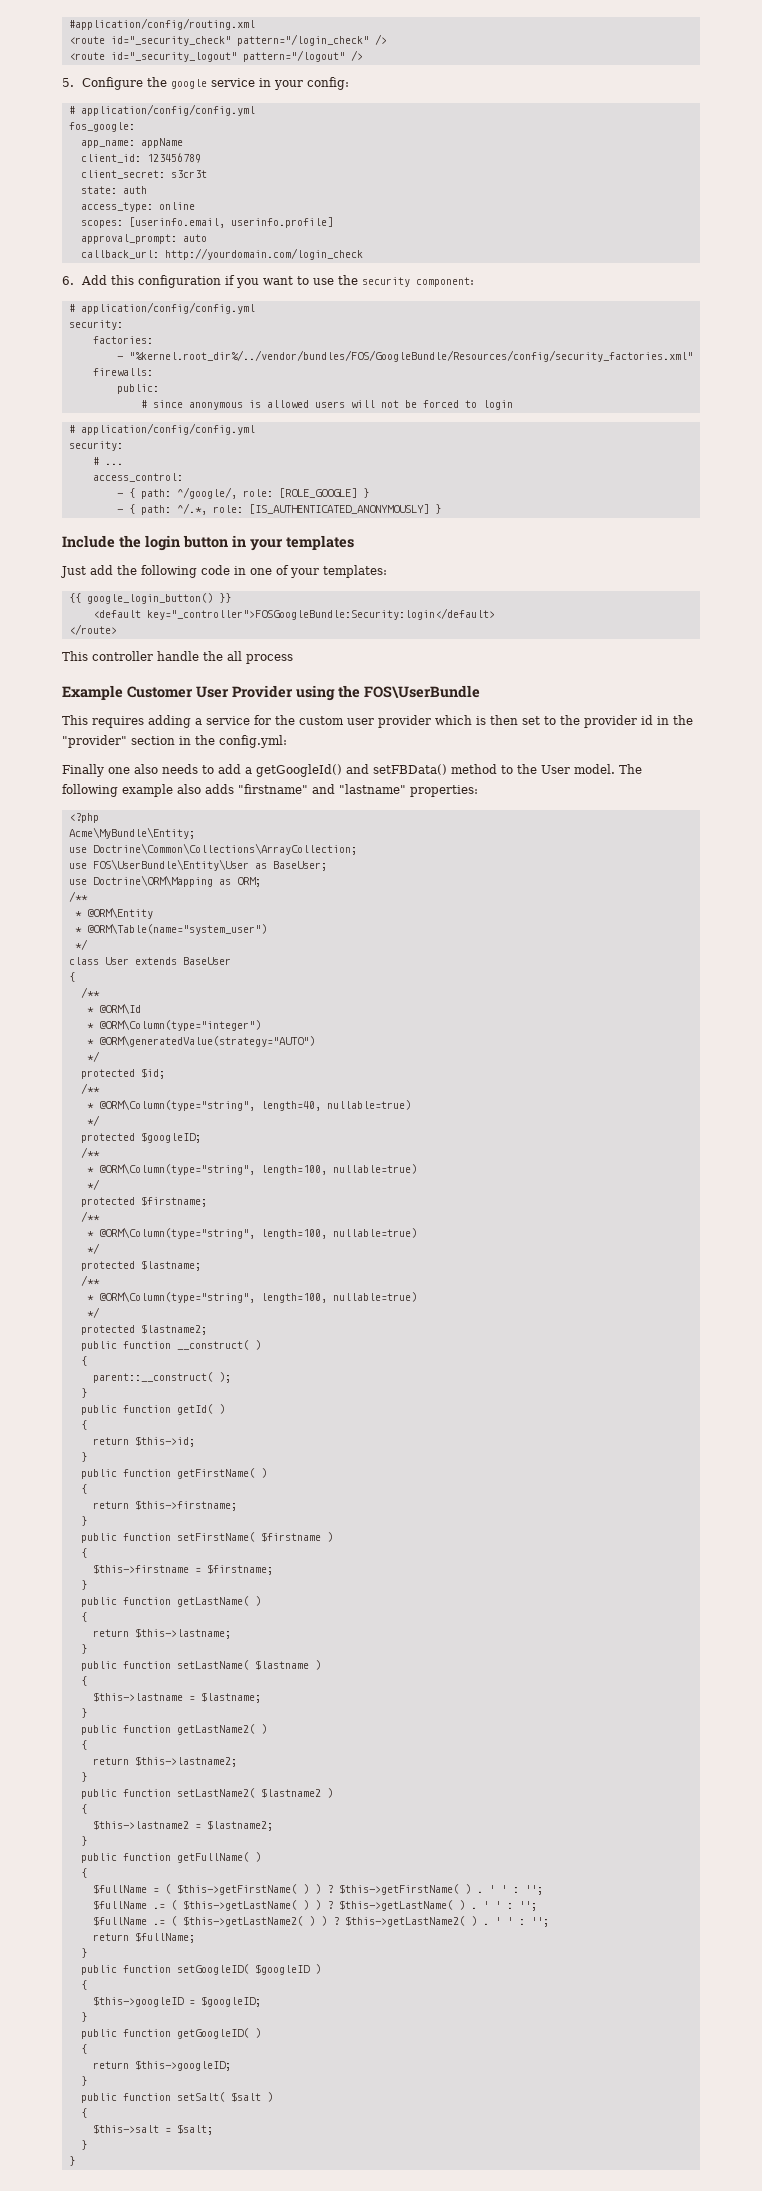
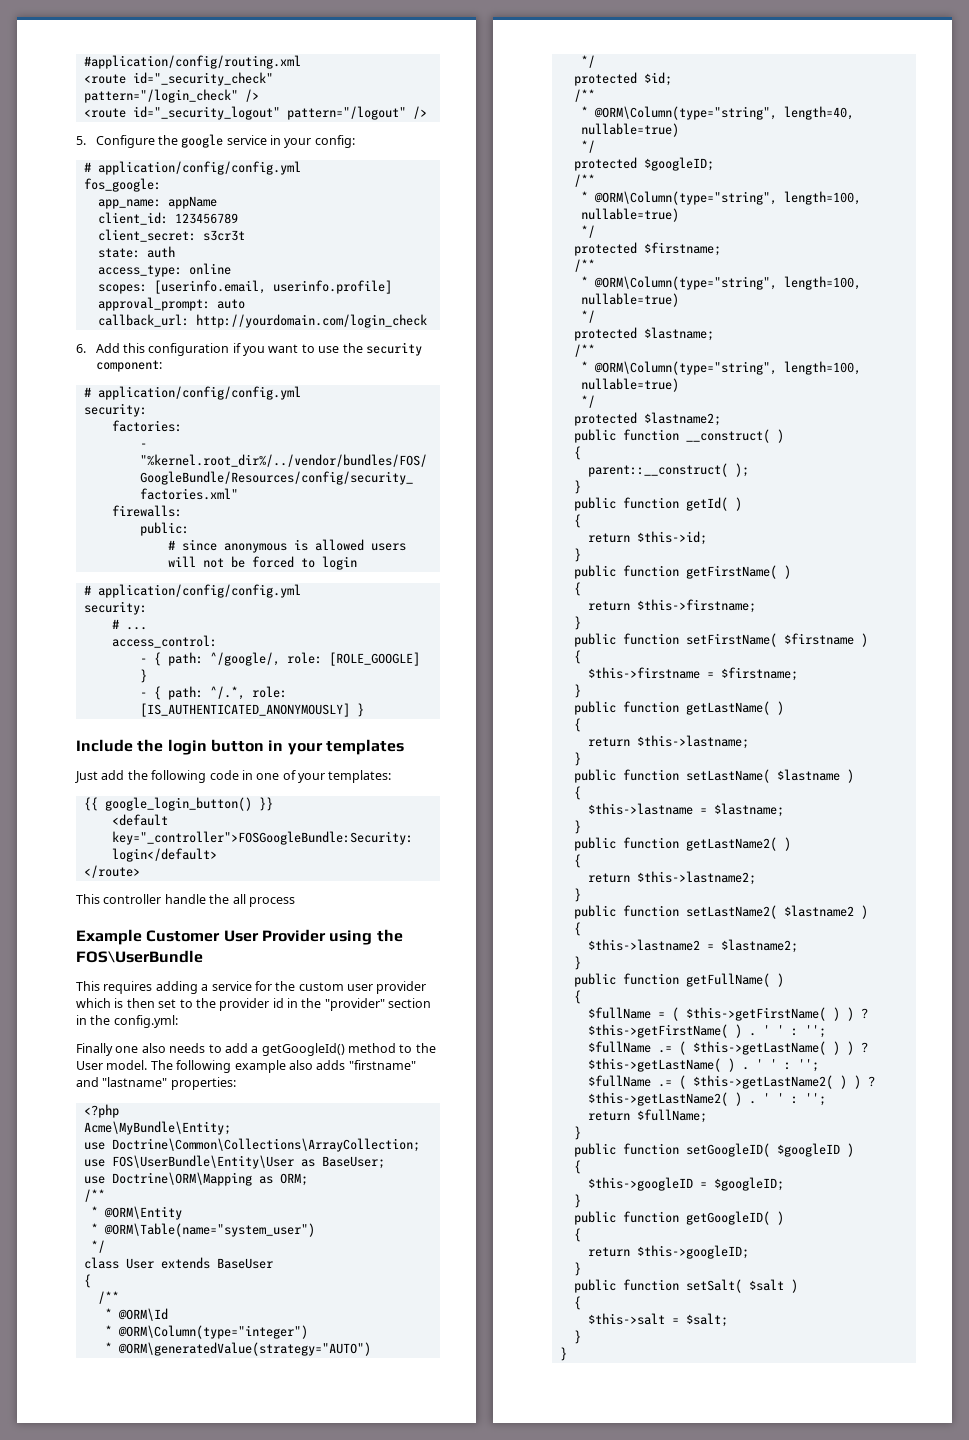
[346,764,447,775] and setFBData() -> (345, 1049) none

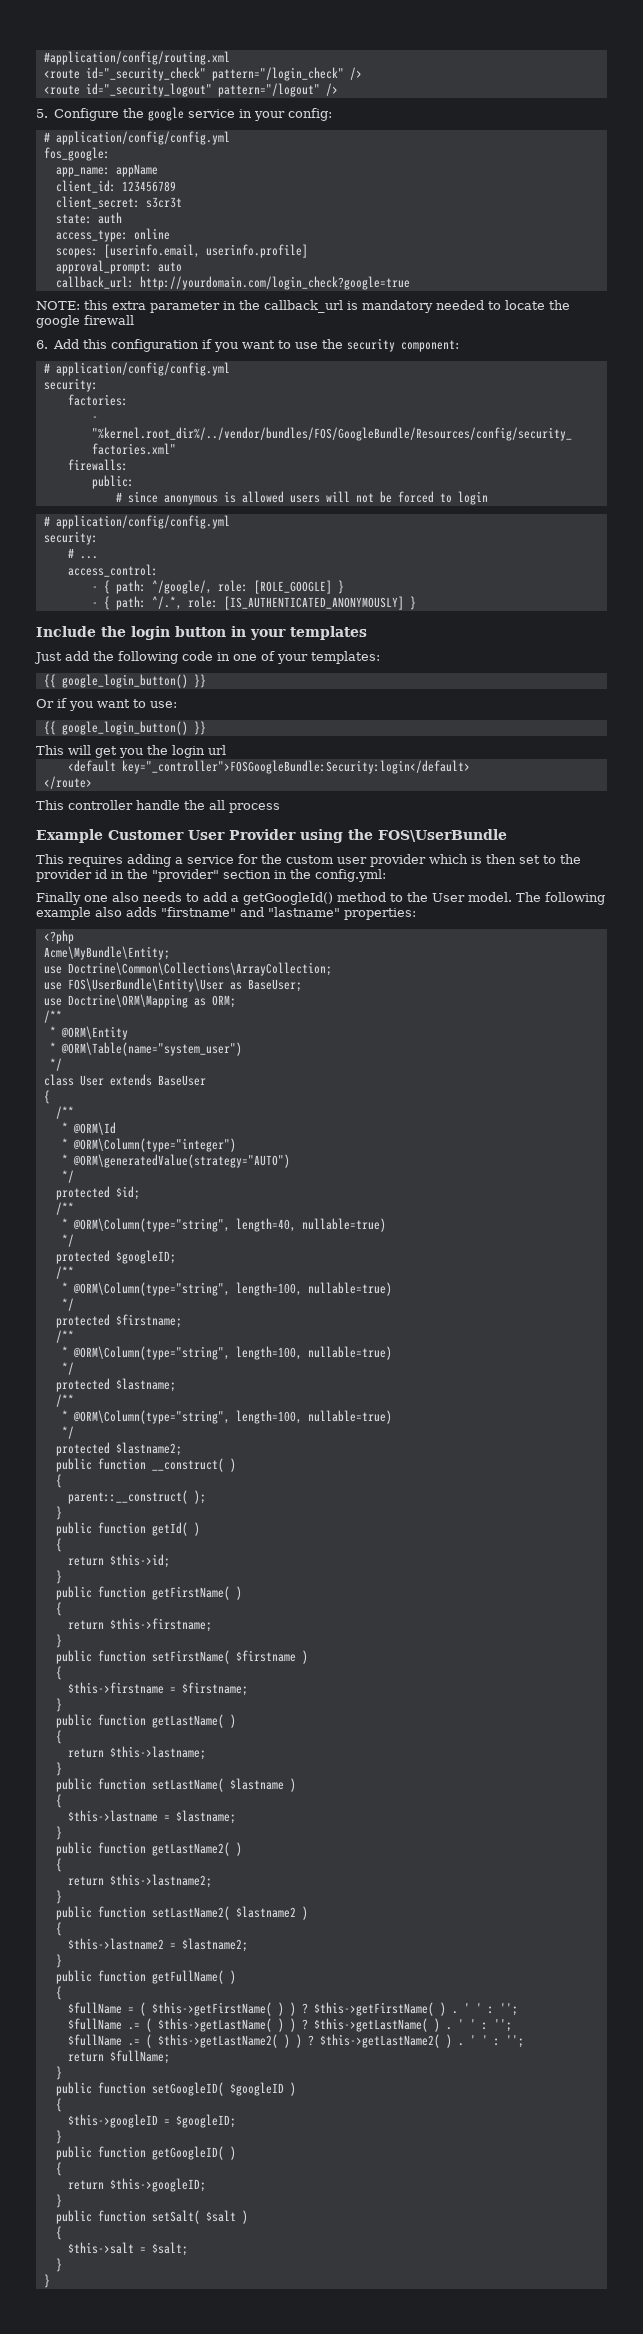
[195,314,427,328] http://yourdomain.com/login_check -> [139,276,410,290] [36,300,570,313] [36,315,134,328] http://yourdomain.com/login_check?google=true // NOTE: this extra parameter in the callback_url is mandatory needed to locate the google firewall
(273, 804) none -> [36,698,177,711] [43,721,206,735] [36,745,226,758] // Or if you want to use: // {{ google_login_button() }} // This will get you the login url

